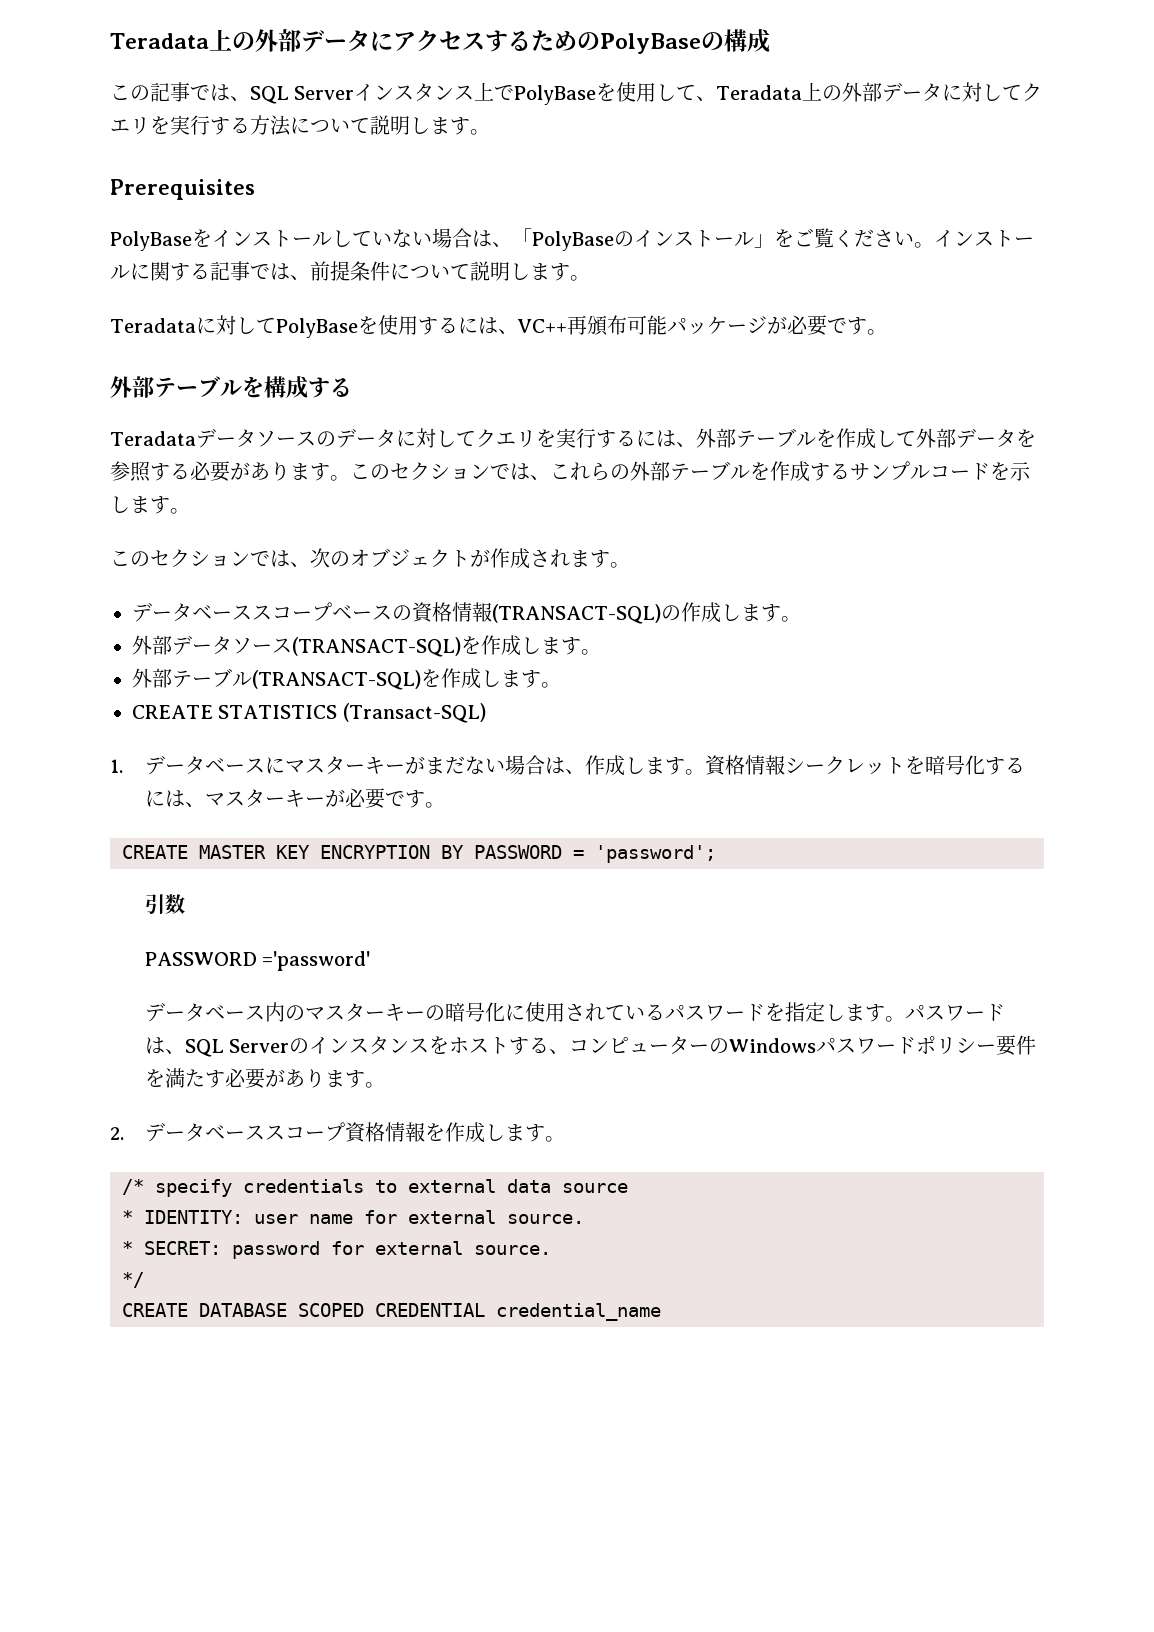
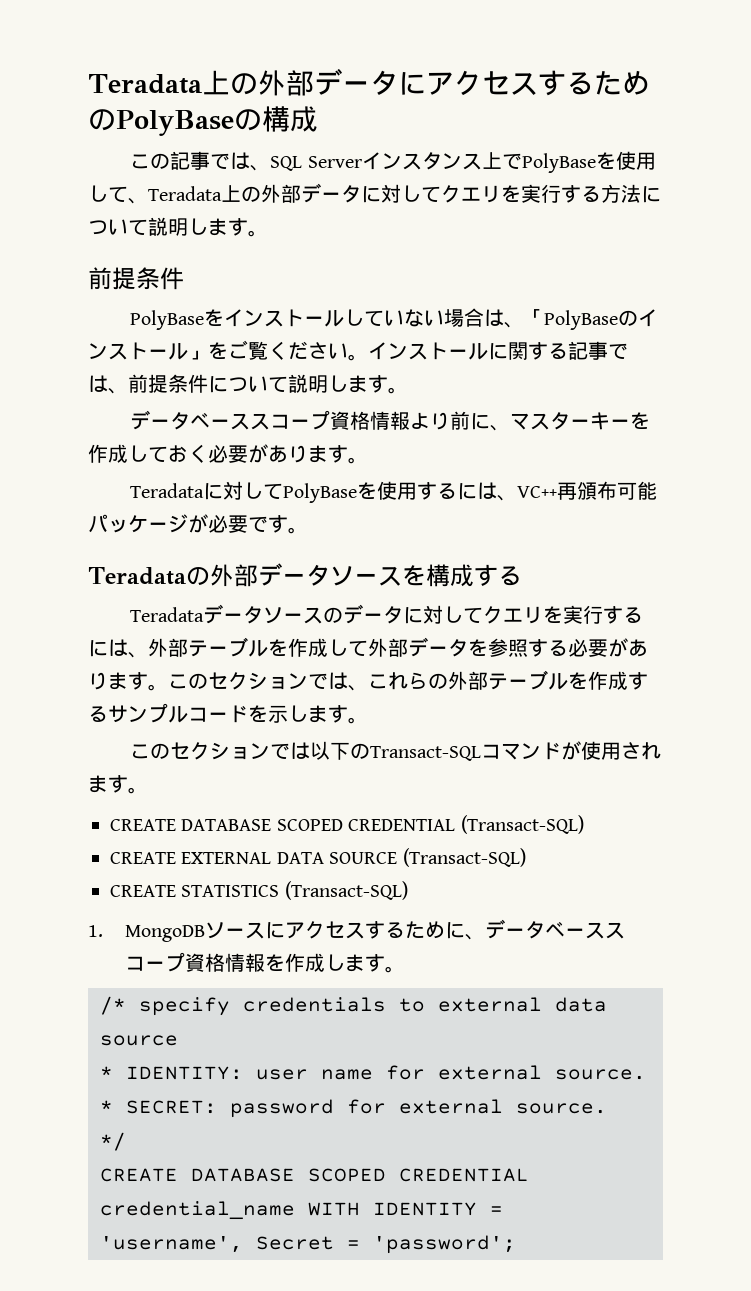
[110,179,255,200] Prerequisites -> [88,267,184,290] 前提条件
(590, 278) none -> [130,410,651,431] [88,444,368,464] // データベーススコープ資格情報より前に、マスターキーを作成しておく必要があります。
[110,376,242,398] 外部テーブル -> [88,563,402,587] Teradataの外部データソース
[290,548,630,569] [132,602,801,624] [132,635,601,657] [132,668,561,690] [132,703,486,723] [110,755,1025,776] [144,788,445,809] [122,845,716,863] [144,894,185,915] [144,951,370,971] [144,1002,1005,1022] [144,1035,1037,1057] [144,1068,385,1089] [110,1127,124,1140] 、次のオブジェクトが作成されます。 // データベーススコープベースの資格情報(TRANSACT-SQL)の作成します。 // 外部データソース(TRANSACT-SQL)を作成します。 // 外部テーブル(TRANSACT-SQL)を作成します。 // CREATE STATISTICS (Transact-SQL) // 1.データベースにマスターキーがまだない場合は、作成します。資格情報シークレットを暗号化するには、マスターキーが必要です。 // CREATE MASTER KEY ENCRYPTION BY PASSWORD = 'password'; // 引数 // PASSWORD ='password' // データベース内のマスターキーの暗号化に使用されているパスワードを指定します。パスワードは、SQL Serverのインスタンスをホストする、コンピューターのWindowsパスワードポリシー要件を満たす必要があります。 // 2. -> [310,741,662,761] [88,775,148,794] [110,815,584,834] [110,848,526,867] [110,881,408,900] [88,921,485,942] 以下のTransact-SQLコマンドが使用されます。 // CREATE DATABASE SCOPED CREDENTIAL (Transact-SQL) // CREATE EXTERNAL DATA SOURCE (Transact-SQL) // CREATE STATISTICS (Transact-SQL) // 1. MongoDBソースにアクセスするために、
(661, 1312) none -> [308,1202,503,1216] [100,1235,516,1254] WITH IDENTITY = 'username', Secret = 'password';

